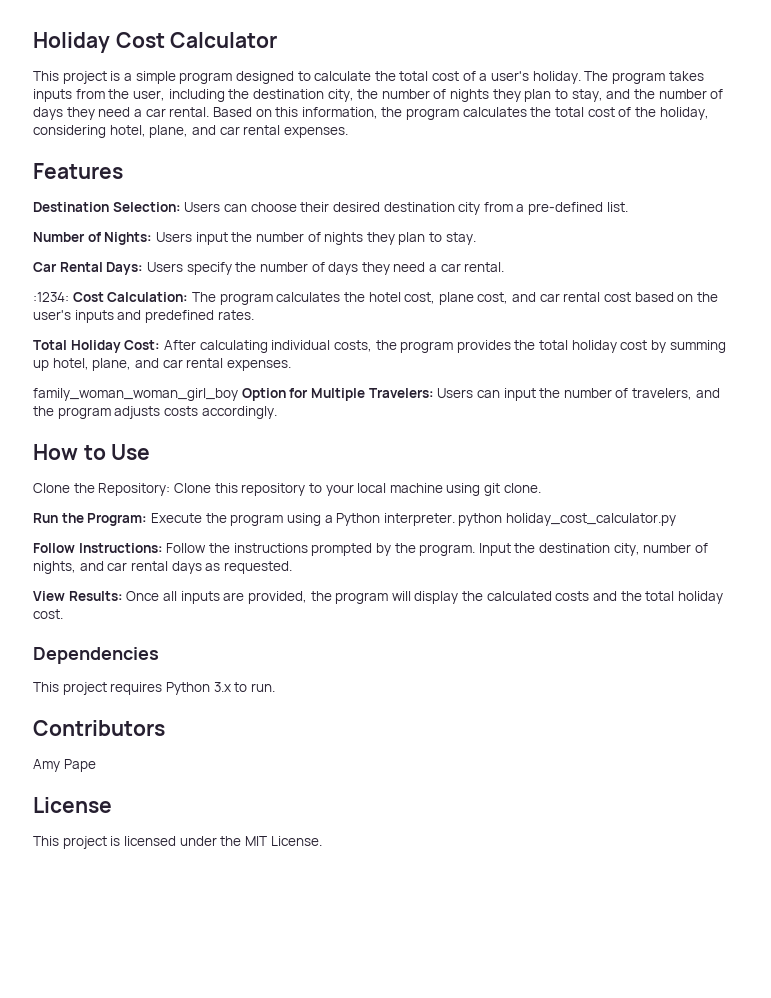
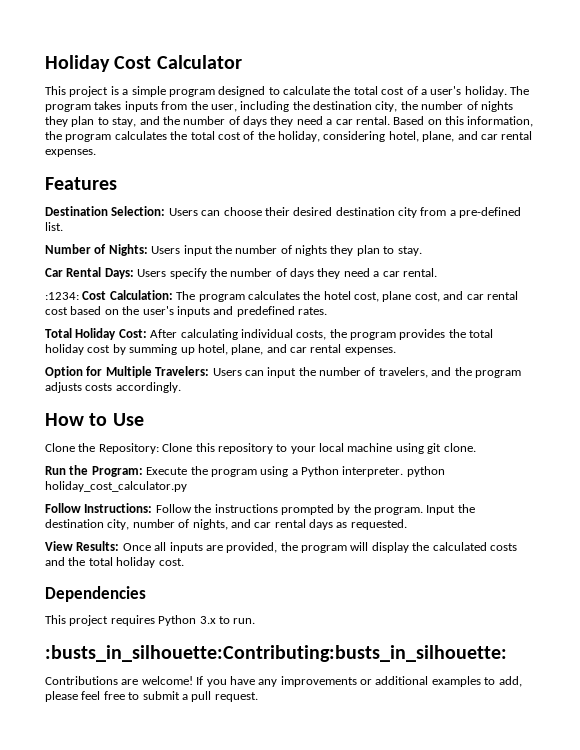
[33,388,238,401] family_woman_woman_girl_boy -> (396, 351) none
[33,720,165,736] [33,759,96,772] [33,797,112,813] [33,836,322,849] Contributors // Amy Pape // License // This project is licensed under the MIT License. -> [45,645,507,662] [45,676,522,687] [45,691,258,702] :busts_in_silhouette:Contributing:busts_in_silhouette: // Contributions are welcome! If you have any improvements or additional examples to add, please feel free to submit a pull request.

